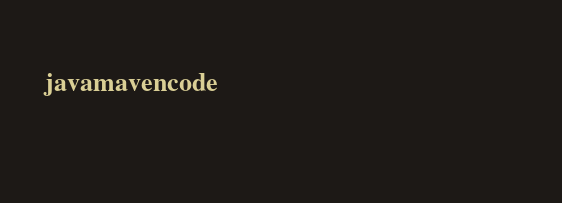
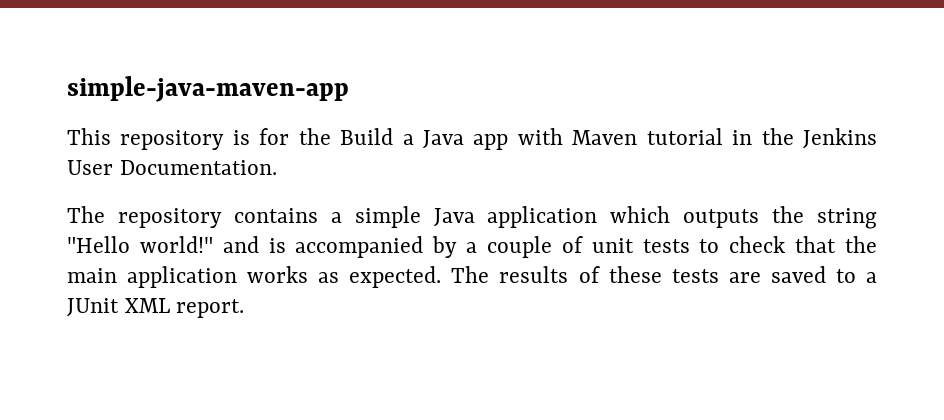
[43,73,218,96] javamavencode -> [67,76,349,102] [67,128,878,150] [67,160,277,175] [67,206,877,229] [67,236,878,258] [67,266,878,288] [67,298,245,318] simple-java-maven-app // This repository is for the Build a Java app with Maven tutorial in the Jenkins User Documentation. // The repository contains a simple Java application which outputs the string "Hello world!" and is accompanied by a couple of unit tests to check that the main application works as expected. The results of these tests are saved to a JUnit XML report.

